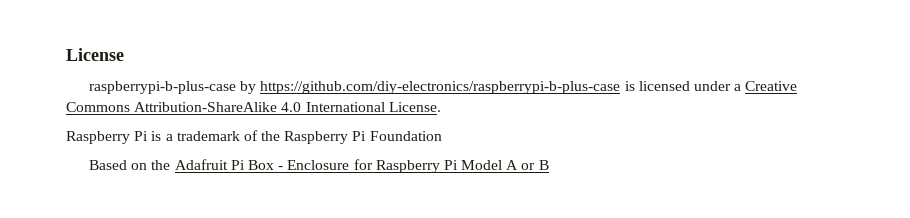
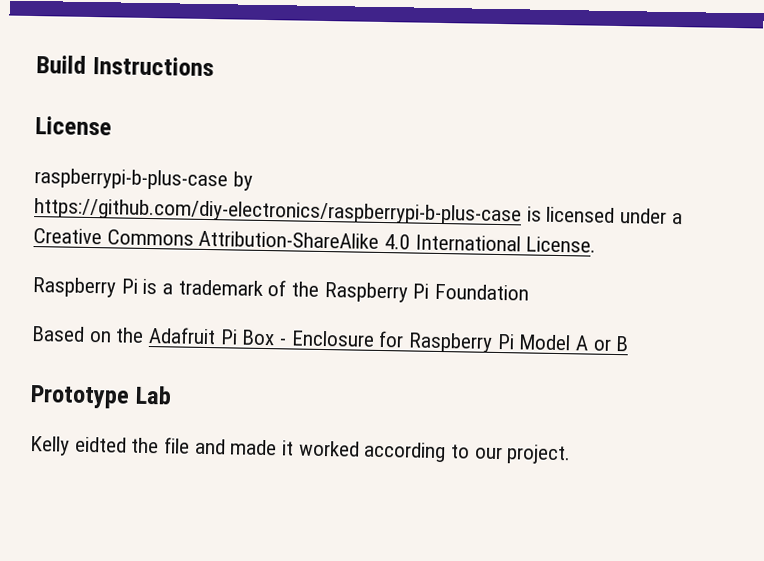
(66, 54) none -> [36,55,214,77] Build Instructions //
(549, 165) none -> [30,385,172,409] [29,436,572,465] // Prototype Lab // Kelly eidted the file and made it worked according to our project.

